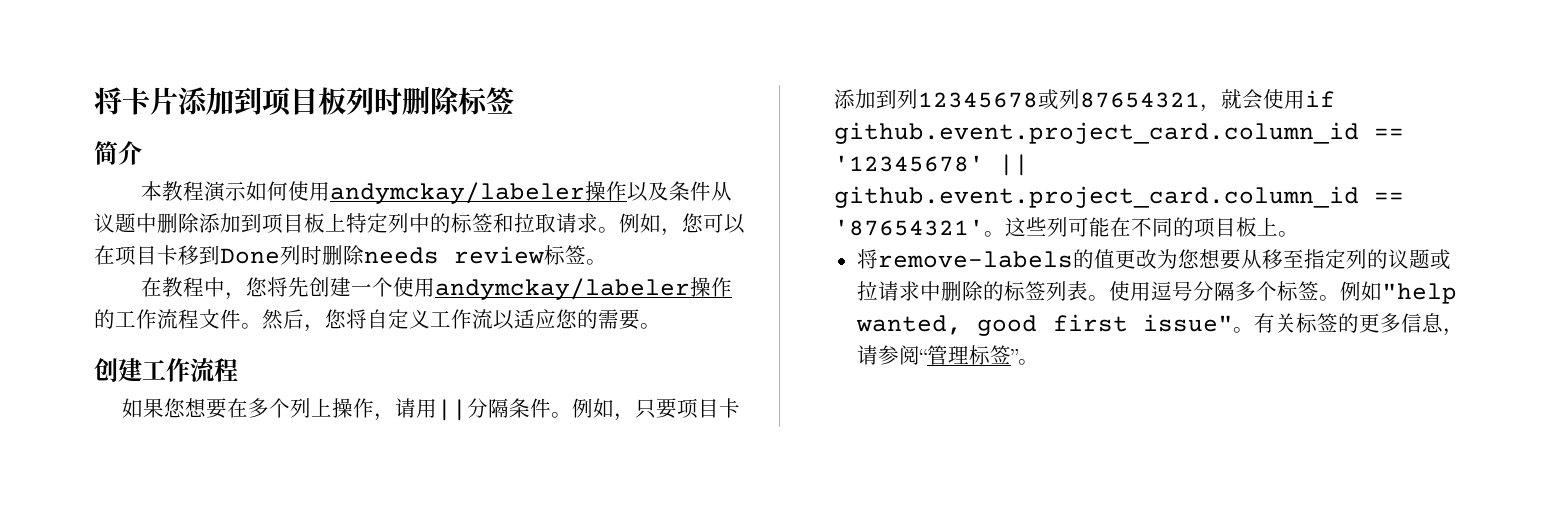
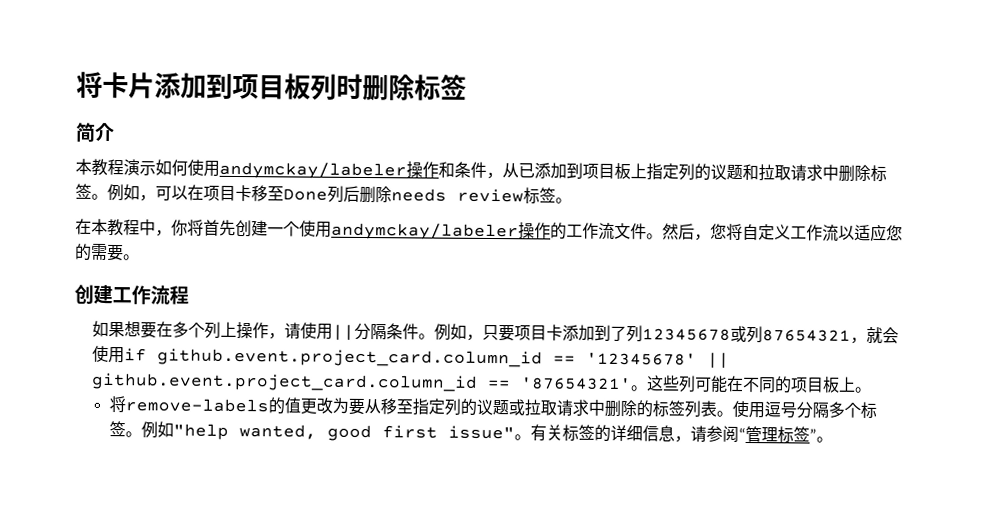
[627,181,733,202] [94,213,703,236] 以及条件从议题中删除添加到项目板上特定列中的标签和拉取请求。例如，您 -> [438,161,887,183] [75,183,156,202] 和条件，从已添加到项目板上指定列的议题和拉取请求中删除标签。例如，
[199,245,322,265] 到Done列时 -> [267,185,360,203] 至Done列后
(163, 287) none -> [91,218,108,235] 本
[246,277,289,297] 您将 -> [171,219,220,236] 你将首
[178,309,199,329] 程 -> (615, 231) none
[164,398,186,418] 您 -> (126, 329) none
(417, 408) none -> [300,322,318,339] 使
(898, 99) none -> [610,325,628,342] 了
[1177,249,1220,269] 您想 -> (349, 405) none
(878, 291) none -> [539,400,557,416] 取
[1359,313,1401,333] 更多 -> [609,424,643,442] 详细

